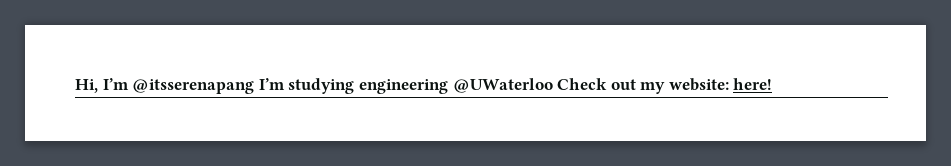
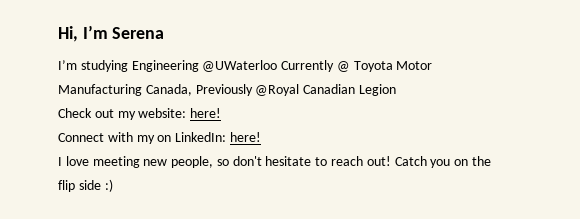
[132,79,255,94] @itsserenapang -> [112,27,165,39] Serena //
[358,78,553,94] engineering @UWaterloo -> [131,60,433,72] [58,84,396,96] Engineering @UWaterloo Currently @ Toyota Motor Manufacturing Canada, Previously @Royal Canadian Legion //
(773, 84) none -> [58,132,261,144] [58,156,491,168] [58,179,113,192] // Connect with my on LinkedIn: here! // I love meeting new people, so don't hesitate to reach out! Catch you on the flip side :)

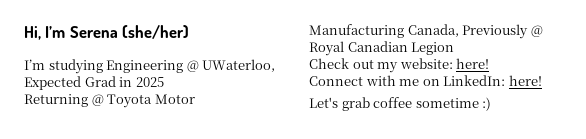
(165, 33) none -> [122,25,190,39] (she/her)
[202,60,335,72] @UWaterloo Currently -> [186,59,276,72] [24,76,164,90] [24,94,88,107] @ UWaterloo, Expected Grad in 2025 // Returning
[255,84,300,96] @Royal -> [530,25,543,37] [309,41,344,56] @ Royal
[136,135,155,144] my -> [399,79,420,86] me
[58,156,491,168] [58,180,101,192] I love meeting new people, so don't hesitate to reach out! Catch you on the flip side -> [309,97,479,111] Let's grab coffee sometime

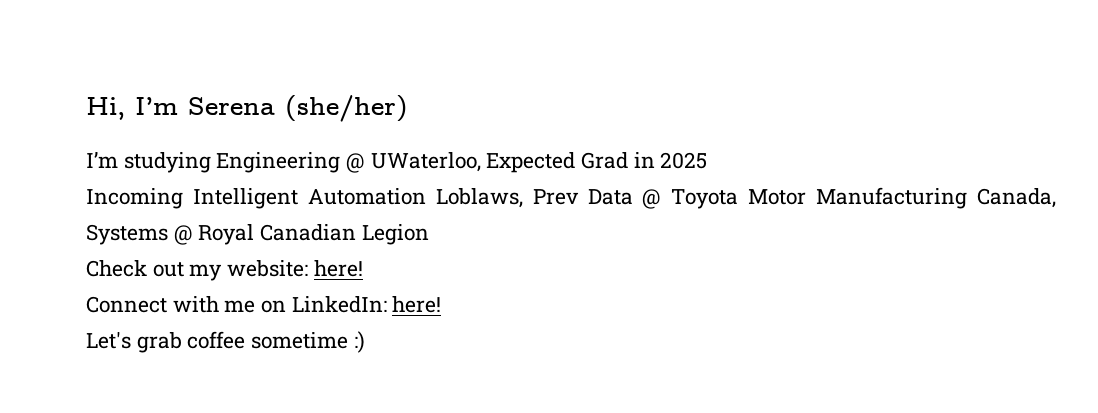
[24,94,88,107] Returning -> [86,188,633,209] Incoming Intelligent Automation Loblaws, Prev Data
[462,24,529,39] Previously -> [86,224,168,245] Systems

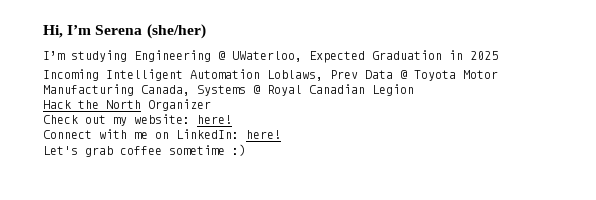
[581,152,629,169] Grad -> [372,50,442,60] Graduation
(429, 234) none -> [43,99,211,111] // Hack the North Organizer

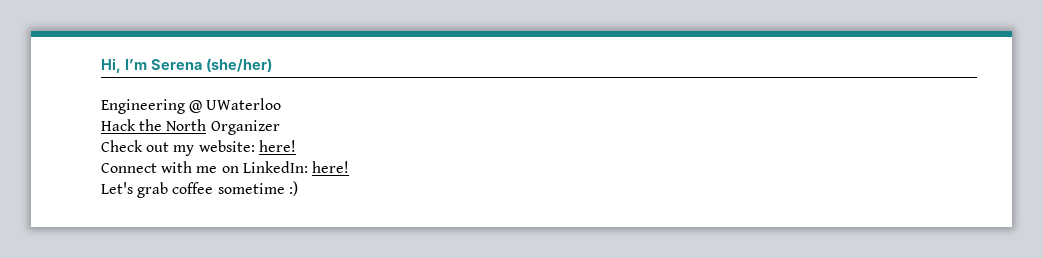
[43,50,498,63] [43,69,498,81] [43,84,414,96] I’m studying Engineering @ UWaterloo, Expected Graduation in 2025 // Incoming Intelligent Automation Loblaws, Prev Data @ Toyota Motor Manufacturing Canada, Systems @ Royal Canadian Legion -> [101,98,282,114] Engineering @ UWaterloo

